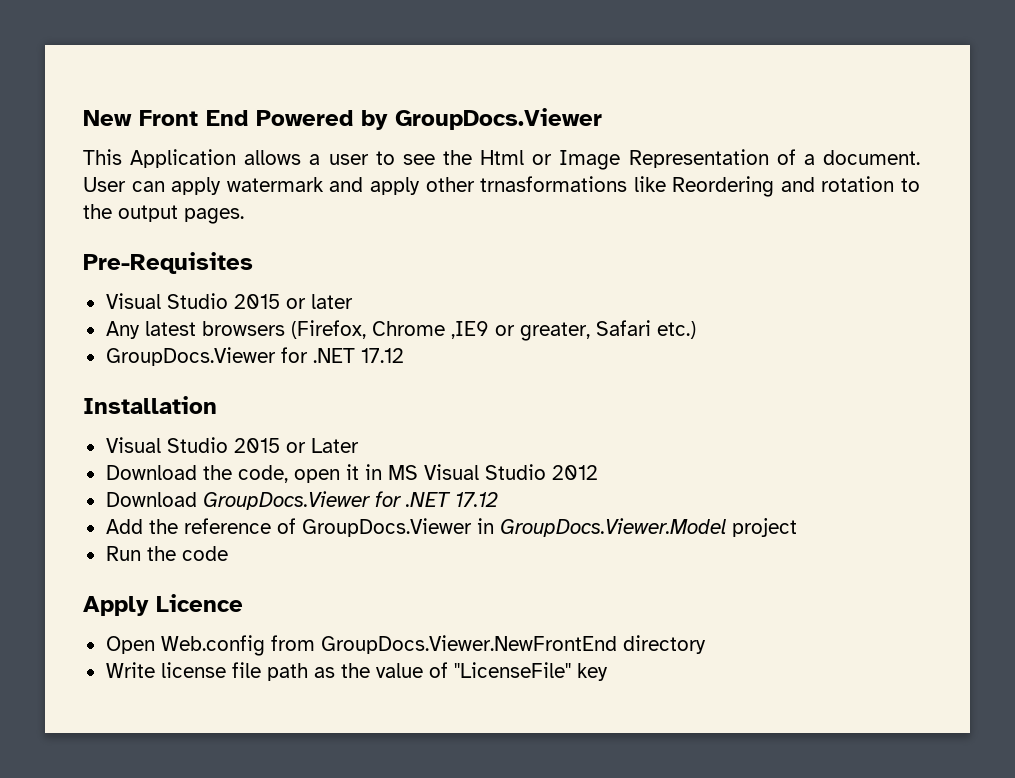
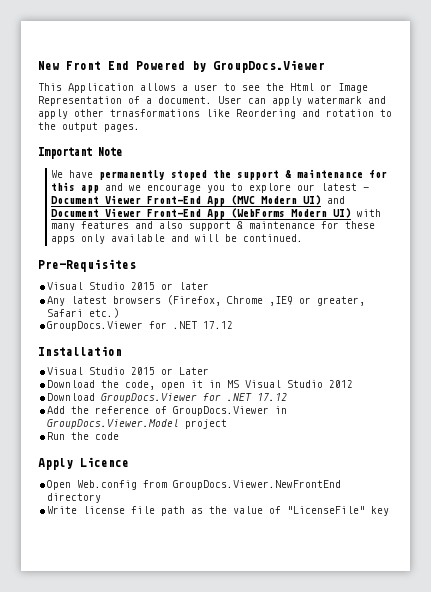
(244, 216) none -> [38,147,122,159] [50,169,387,180] [50,182,369,193] [50,195,345,206] [50,208,381,219] [50,221,375,231] [50,234,303,244] // Important Note // We have permanently stoped the support & maintenance for this app and we encourage you to explore our latest - Document Viewer Front-End App (MVC Modern UI) and Document Viewer Front-End App (WebForms Modern UI) with many features and also support & maintenance for these apps only available and will be continued.

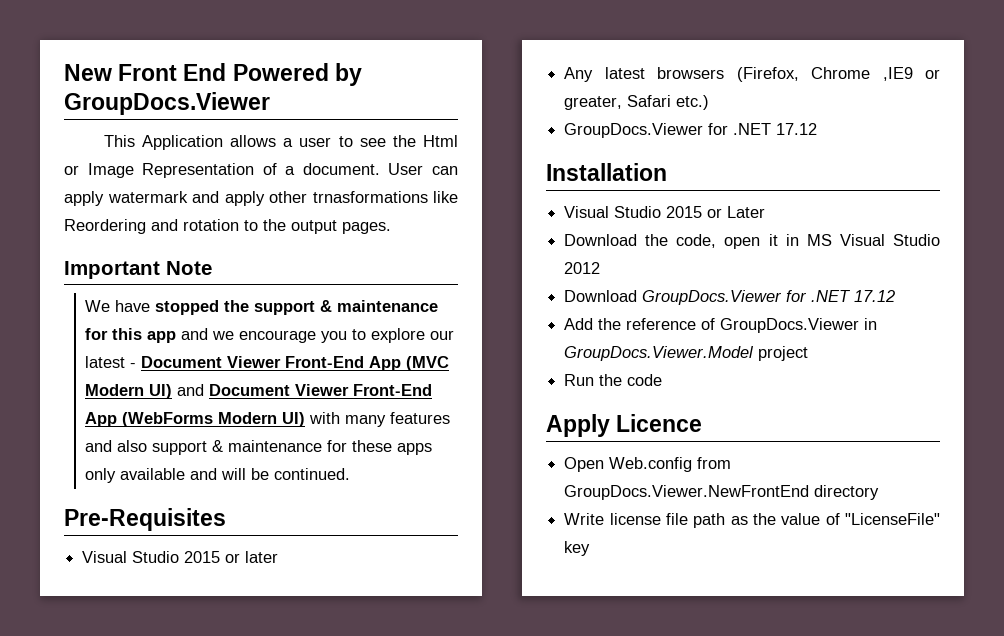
[98,170,207,180] permanently stoped -> [155,300,220,315] stopped

